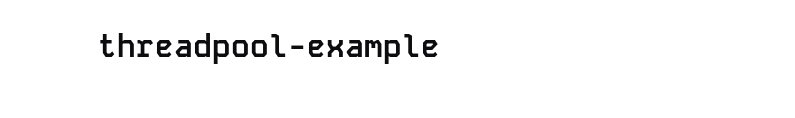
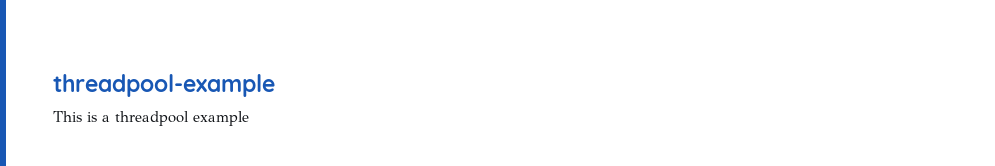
(440, 48) none -> [53,111,249,126] // This is a threadpool example

